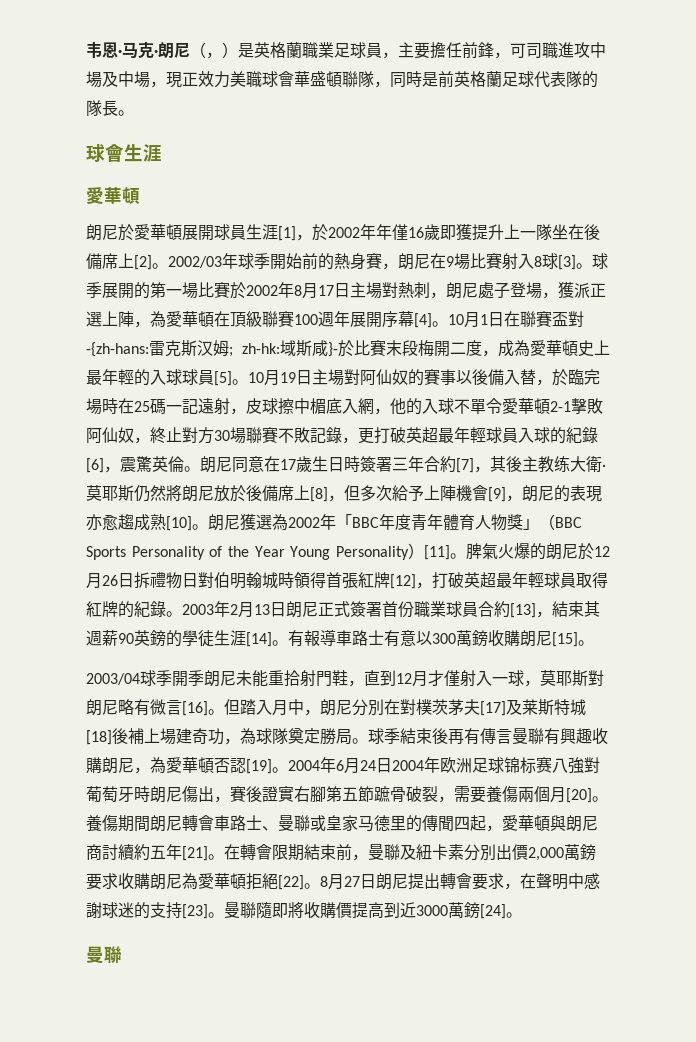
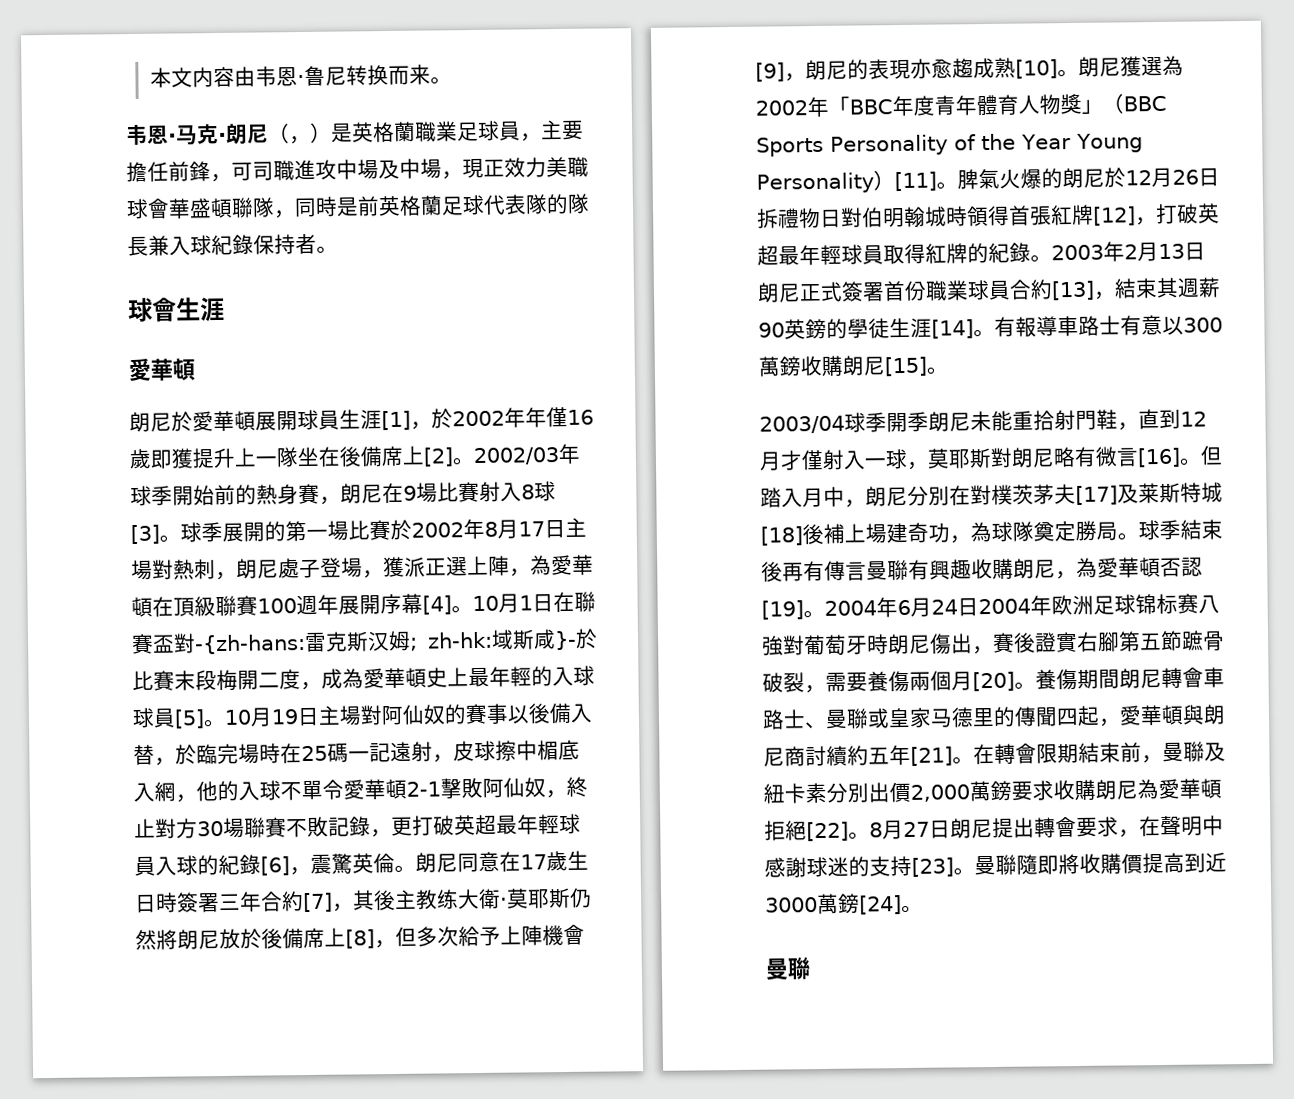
(86, 50) none -> [149,64,452,88] 本文内容由韦恩·鲁尼转换而来。 //
(118, 108) none -> [148,233,317,256] 兼入球紀錄保持者

